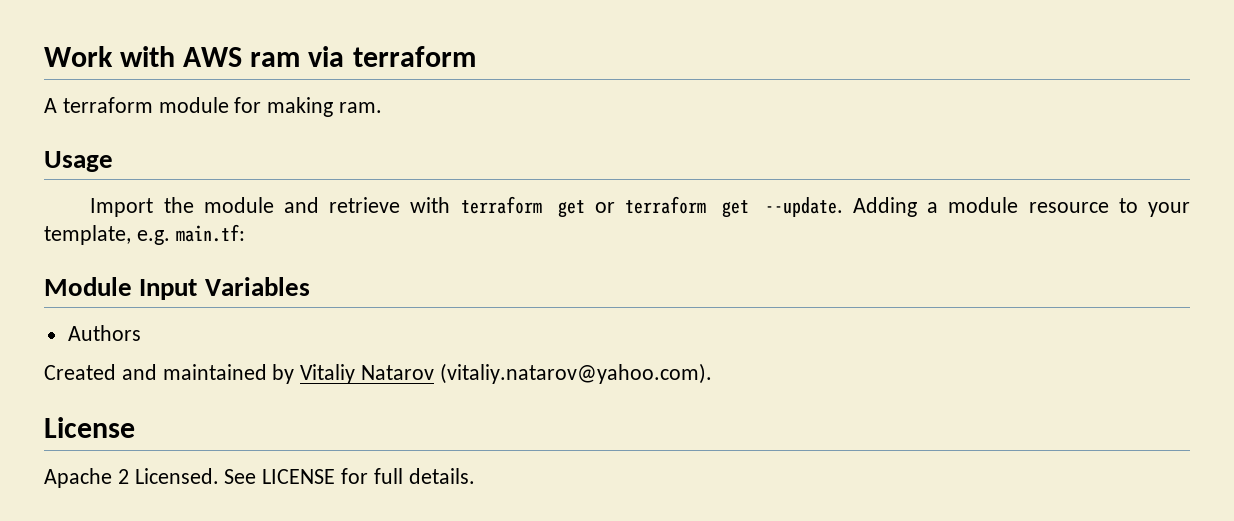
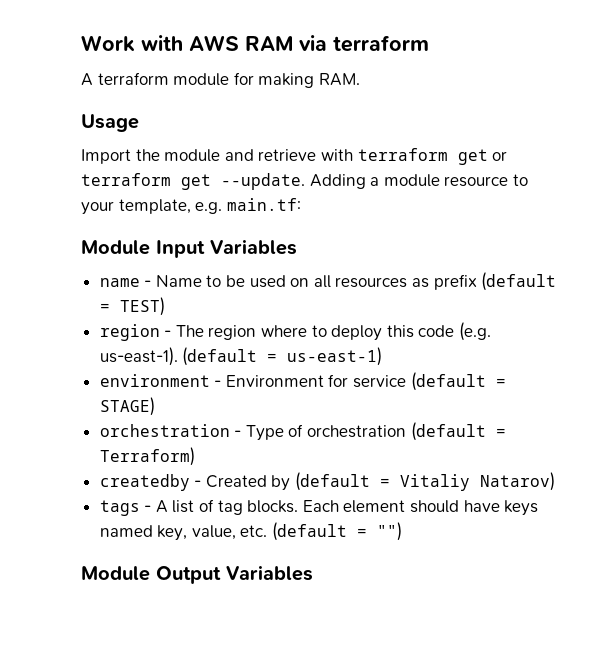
[250,52,301,67] ram -> [245,36,293,51] RAM
[339,102,383,113] ram. -> [318,73,360,86] RAM.
[67,325,141,341] [44,363,712,384] [44,417,135,438] [44,468,475,488] Authors // Created and maintained by Vitaliy Natarov (vitaliy.natarov@yahoo.com). // License // Apache 2 Licensed. See LICENSE for full details. -> [99,272,557,291] [99,297,165,316] [99,322,492,341] [99,347,383,366] [99,372,506,391] [99,397,155,416] [99,422,506,441] [99,447,195,466] [99,472,556,491] [99,499,539,516] [99,522,403,541] [81,565,313,584] name - Name to be used on all resources as prefix (default = TEST) // region - The region where to deploy this code (e.g. us-east-1). (default = us-east-1) // environment - Environment for service (default = STAGE) // orchestration - Type of orchestration (default = Terraform) // createdby - Created by (default = Vitaliy Natarov) // tags - A list of tag blocks. Each element should have keys named key, value, etc. (default = "") // Module Output Variables

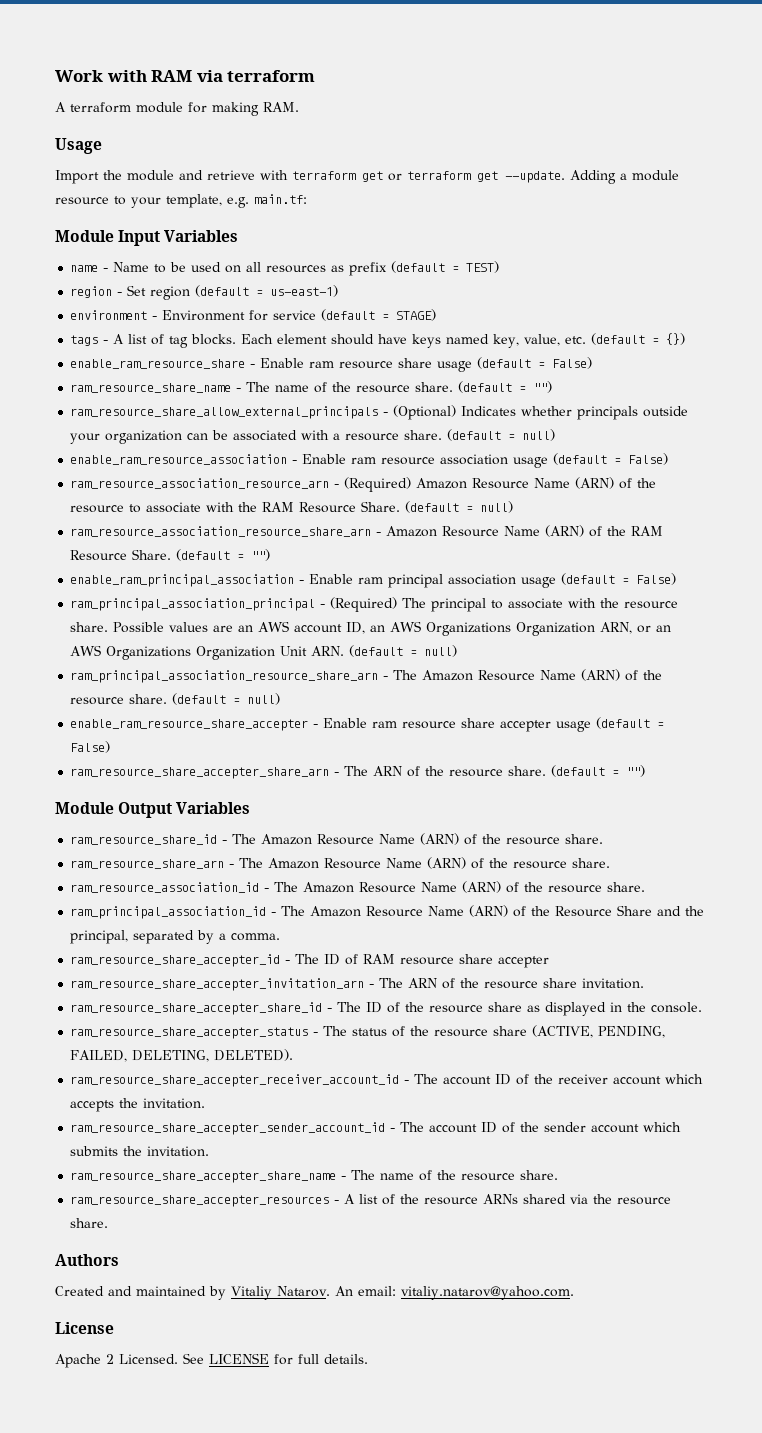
[189,35,239,51] AWS -> (147, 76) none
[175,322,492,341] [99,347,178,366] The region where to deploy this code (e.g. us-east-1). -> [127,285,191,300] Set region
[99,422,506,441] [99,447,195,466] [99,472,556,491] // orchestration - Type of orchestration (default = Terraform) // createdby - Created by (default = Vitaliy Natarov) -> (437, 315) none
[377,522,403,541] [81,565,313,584] "") // Module Output Variables -> [666,333,686,345] [70,357,593,372] [70,381,553,393] [70,405,689,420] [70,429,556,444] [70,453,669,468] [70,477,657,492] [70,501,514,513] [70,525,664,537] [70,549,271,561] [70,573,677,588] [70,597,679,612] [70,621,672,636] [70,645,458,660] [70,669,663,683] [70,693,281,705] [70,717,665,732] [70,741,111,753] [70,765,646,779] [55,802,251,818] [70,833,604,845] [70,857,611,869] [70,881,646,893] [70,905,705,919] [70,930,281,944] [70,954,550,968] [70,978,645,991] [70,1002,703,1016] [70,1025,666,1039] [70,1049,294,1062] [70,1074,704,1087] [70,1098,206,1112] [70,1122,682,1135] [70,1146,210,1157] [70,1170,559,1183] [70,1194,672,1207] [70,1218,109,1228] [55,1254,119,1266] [55,1286,574,1300] [55,1322,114,1334] [55,1353,368,1368] {}) // enable_ram_resource_share - Enable ram resource share usage (default = False) // ram_resource_share_name - The name of the resource share. (default = "") // ram_resource_share_allow_external_principals - (Optional) Indicates whether principals outside your organization can be associated with a resource share. (default = null) // enable_ram_resource_association - Enable ram resource association usage (default = False) // ram_resource_association_resource_arn - (Required) Amazon Resource Name (ARN) of the resource to associate with the RAM Resource Share. (default = null) // ram_resource_association_resource_share_arn - Amazon Resource Name (ARN) of the RAM Resource Share. (default = "") // enable_ram_principal_association - Enable ram principal association usage (default = False) // ram_principal_association_principal - (Required) The principal to associate with the resource share. Possible values are an AWS account ID, an AWS Organizations Organization ARN, or an AWS Organizations Organization Unit ARN. (default = null) // ram_principal_association_resource_share_arn - The Amazon Resource Name (ARN) of the resource share. (default = null) // enable_ram_resource_share_accepter - Enable ram resource share accepter usage (default = False) // ram_resource_share_accepter_share_arn - The ARN of the resource share. (default = "") // Module Output Variables // ram_resource_share_id - The Amazon Resource Name (ARN) of the resource share. // ram_resource_share_arn - The Amazon Resource Name (ARN) of the resource share. // ram_resource_association_id - The Amazon Resource Name (ARN) of the resource share. // ram_principal_association_id - The Amazon Resource Name (ARN) of the Resource Share and the principal, separated by a comma. // ram_resource_share_accepter_id - The ID of RAM resource share accepter // ram_resource_share_accepter_invitation_arn - The ARN of the resource share invitation. // ram_resource_share_accepter_share_id - The ID of the resource share as displayed in the console. // ram_resource_share_accepter_status - The status of the resource share (ACTIVE, PENDING, FAILED, DELETING, DELETED). // ram_resource_share_accepter_receiver_account_id - The account ID of the receiver account which accepts the invitation. // ram_resource_share_accepter_sender_account_id - The account ID of the sender account which submits the invitation. // ram_resource_share_accepter_share_name - The name of the resource share. // ram_resource_share_accepter_resources - A list of the resource ARNs shared via the resource share. // Authors // Created and maintained by Vitaliy Natarov. An email: vitaliy.natarov@yahoo.com. // License // Apache 2 Licensed. See LICENSE for full details.

